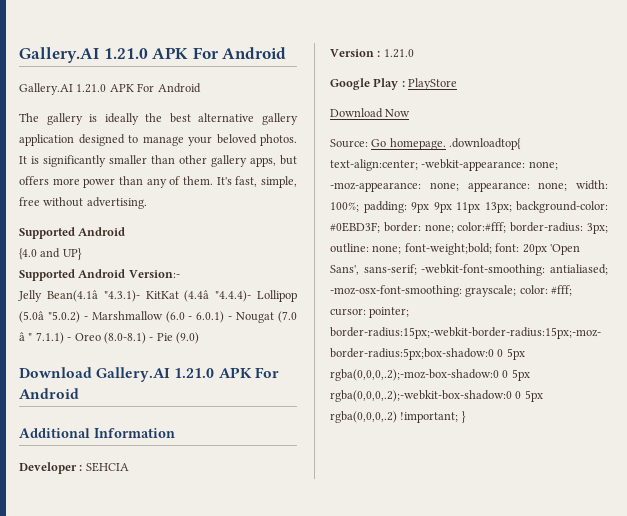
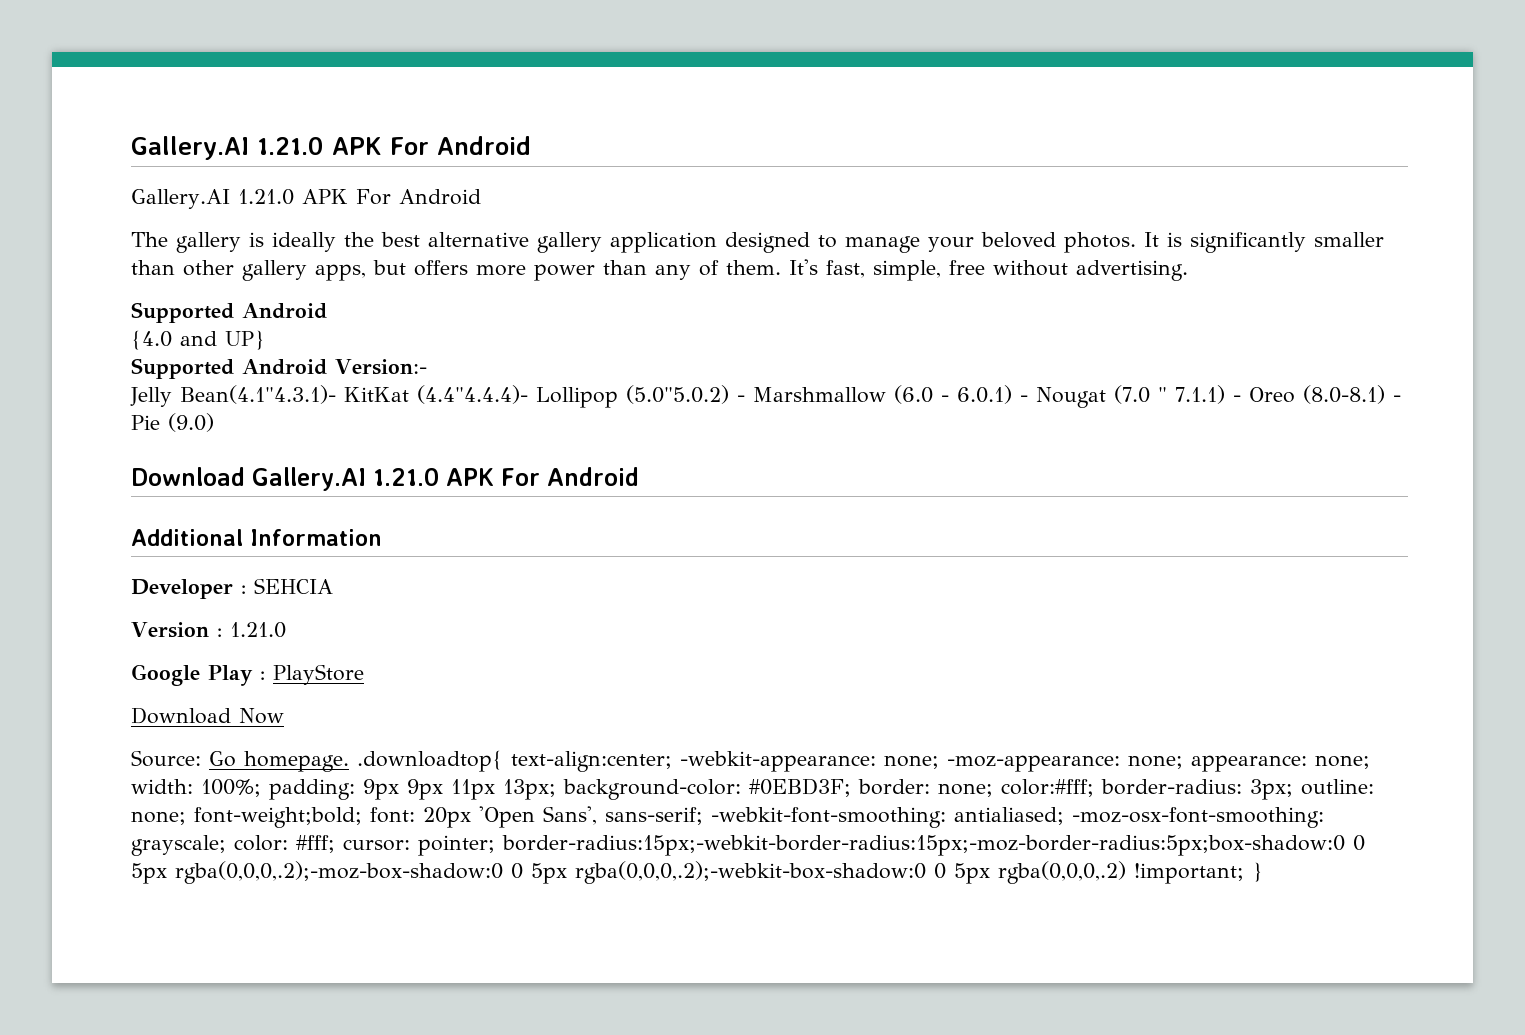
[46,290,297,302] [19,311,80,323] Bean(4.1â "4.3.1)- KitKat (4.4â "4.4.4)- Lollipop (5.0â "5.0.2) -> [180,385,729,408] Bean(4.1"4.3.1)- KitKat (4.4"4.4.4)- Lollipop (5.0"5.0.2)
[19,332,25,341] â -> (1150, 394) none

